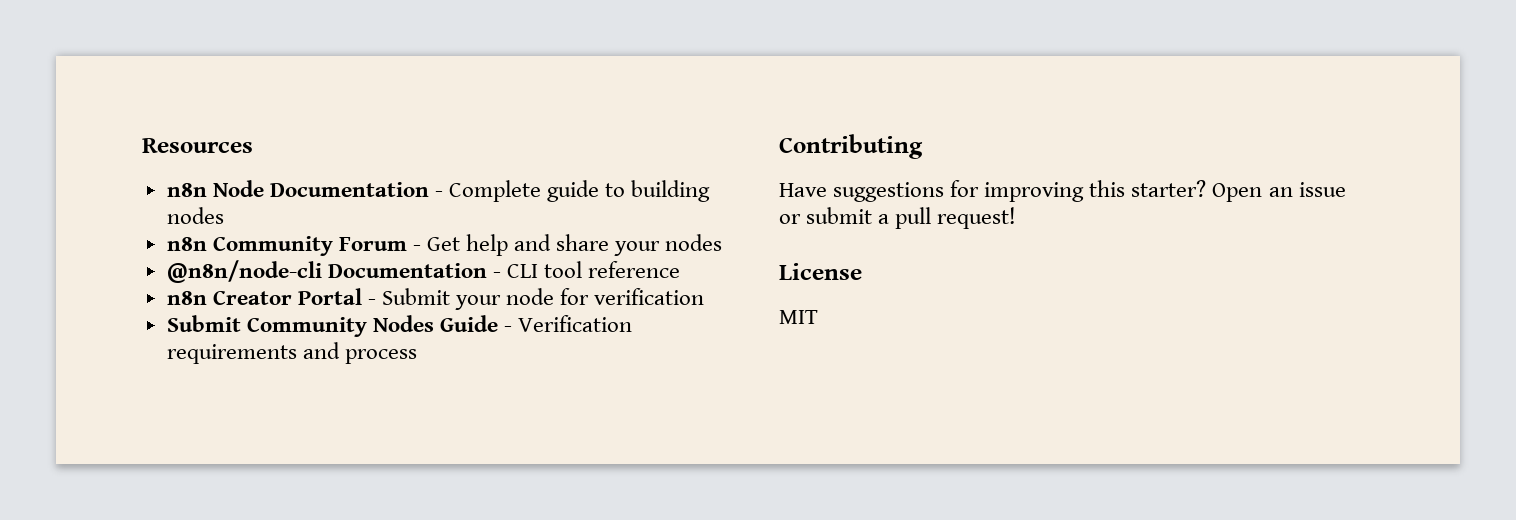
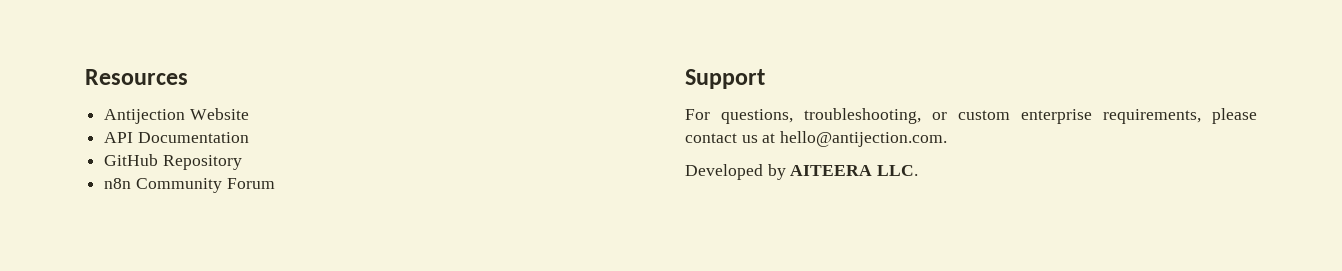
[166,180,711,202] [166,207,224,224] [166,234,723,256] [166,260,681,283] [166,288,705,310] [166,315,633,337] [166,342,417,364] [779,134,923,159] [779,180,1346,202] [779,207,1017,229] [779,263,862,280] [779,310,818,324] n8n Node Documentation - Complete guide to building nodes // n8n Community Forum - Get help and share your nodes // @n8n/node-cli Documentation - CLI tool reference // n8n Creator Portal - Submit your node for verification // Submit Community Nodes Guide - Verification requirements and process // Contributing // Have suggestions for improving this starter? Open an issue or submit a pull request! // License // MIT -> [104,108,249,124] [104,132,249,143] [104,154,242,170] [104,178,275,193] [685,69,765,89] [685,108,1257,124] [685,131,948,147] [685,164,919,180] Antijection Website // API Documentation // GitHub Repository // n8n Community Forum // Support // For questions, troubleshooting, or custom enterprise requirements, please contact us at hello@antijection.com. // Developed by AITEERA LLC.

